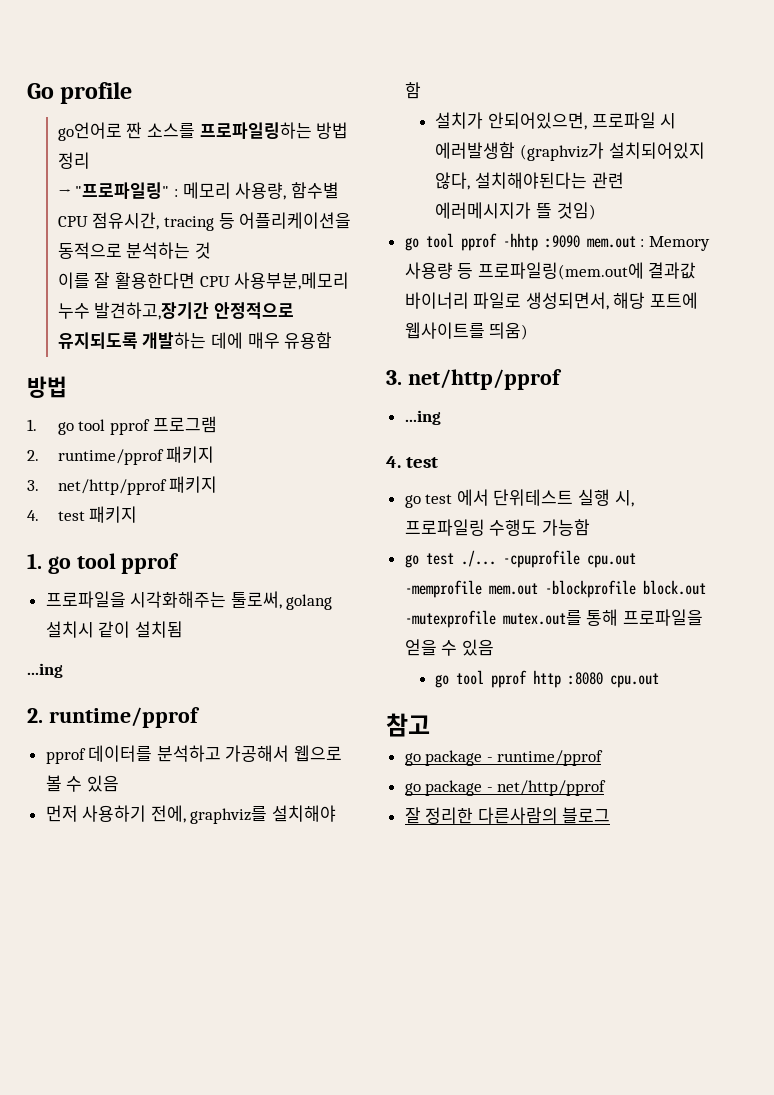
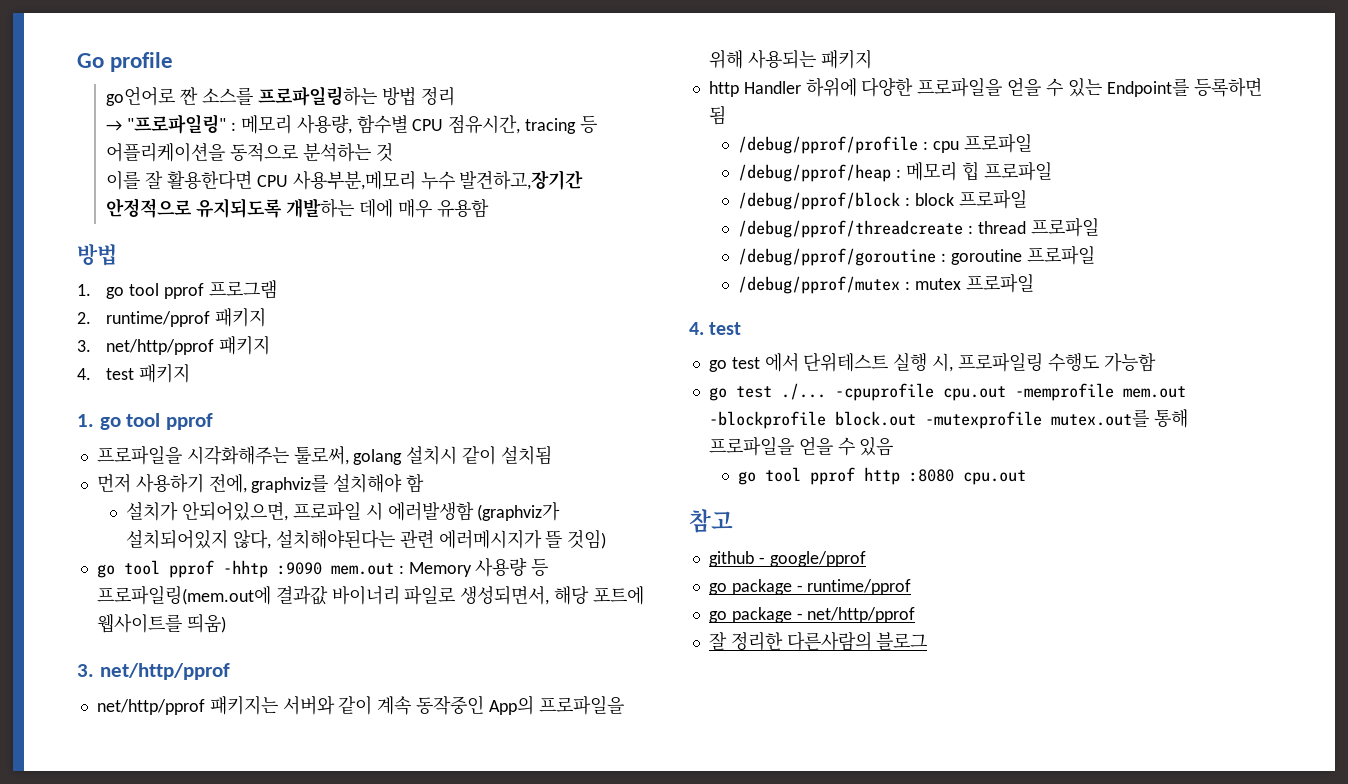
[27,663,63,678] [27,707,200,728] [45,745,343,764] [45,775,119,792] // ...ing // 2. runtime/pprof // pprof 데이터를 분석하고 가공해서 웹으로 볼 수 있음 -> (552, 455) none
[404,410,441,425] ...ing -> [96,695,624,715] [708,49,872,69] [708,77,1262,97] [708,106,726,125] [738,133,1032,154] [738,161,1052,182] [738,189,1027,210] [738,217,1099,238] [738,245,1095,266] [738,273,1034,294] net/http/pprof 패키지는 서버와 같이 계속 동작중인 App의 프로파일을 위해 사용되는 패키지 // http Handler 하위에 다양한 프로파일을 얻을 수 있는 Endpoint를 등록하면 됨 // /debug/pprof/profile : cpu 프로파일 // /debug/pprof/heap : 메모리 힙 프로파일 // /debug/pprof/block : block 프로파일 // /debug/pprof/threadcreate : thread 프로파일 // /debug/pprof/goroutine : goroutine 프로파일 // /debug/pprof/mutex : mutex 프로파일
(430, 725) none -> [708,551,866,567] // github - google/pprof

